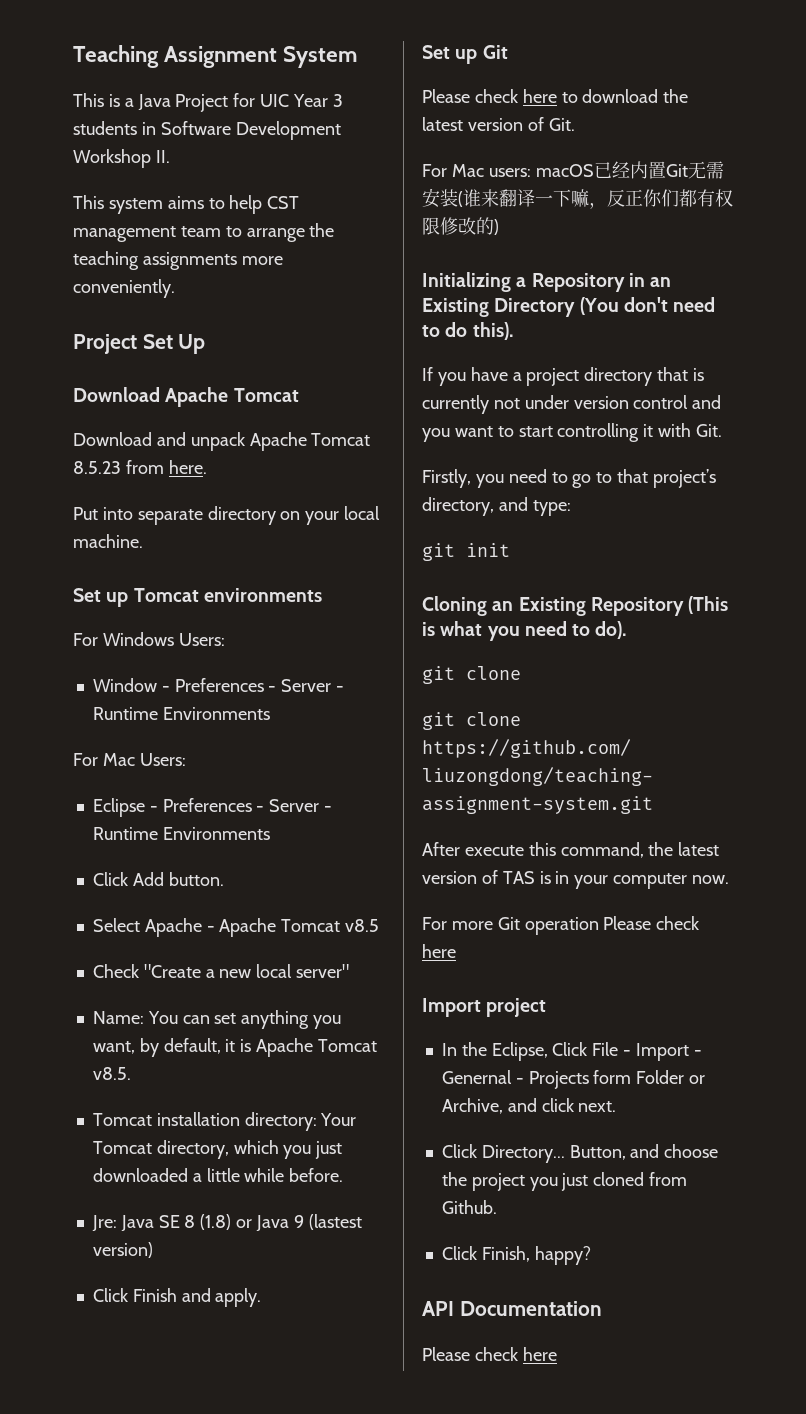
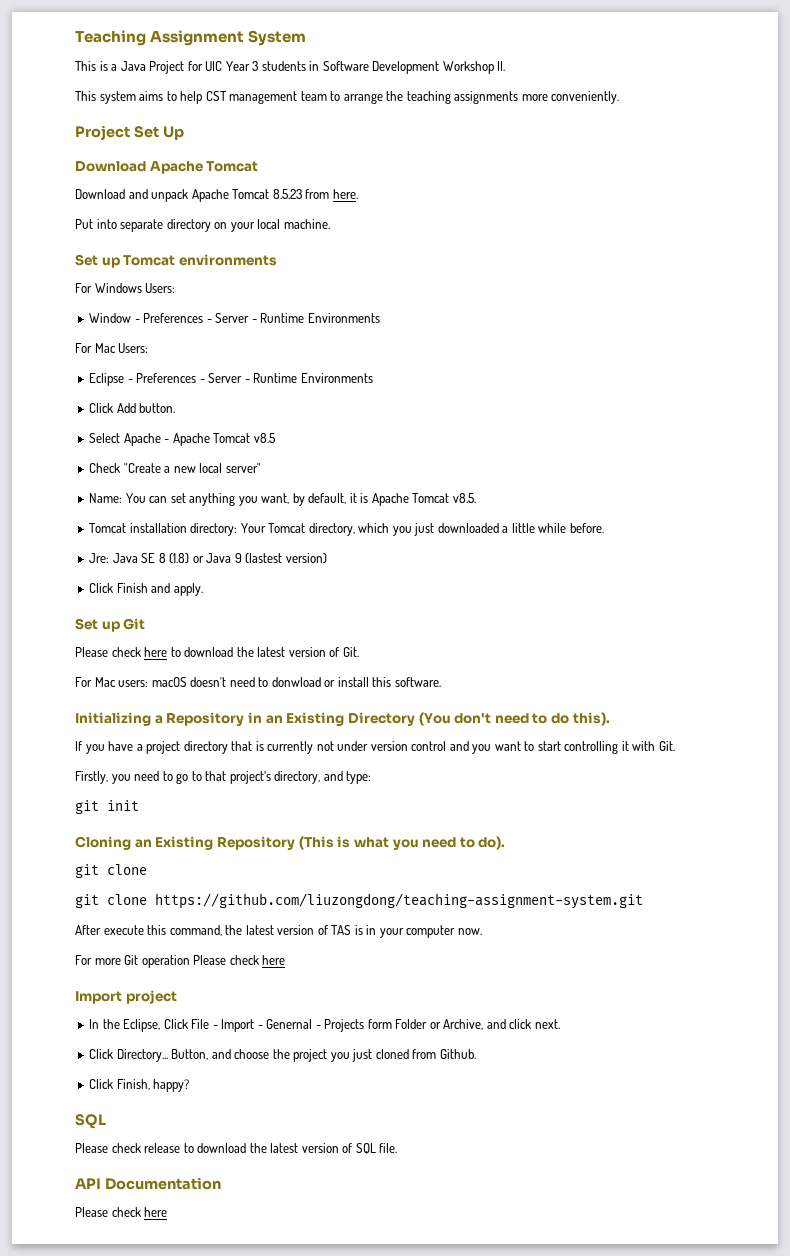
[593,161,724,179] [422,188,733,209] [422,217,499,235] 已经内置Git无需安装(谁来翻译一下嘛，反正你们都有权限修改的) -> [190,677,441,687] doesn't need to donwload or install this software.
(591, 1255) none -> [75,1114,106,1129] [75,1143,398,1154] // SQL // Please check release to download the latest version of SQL file.

